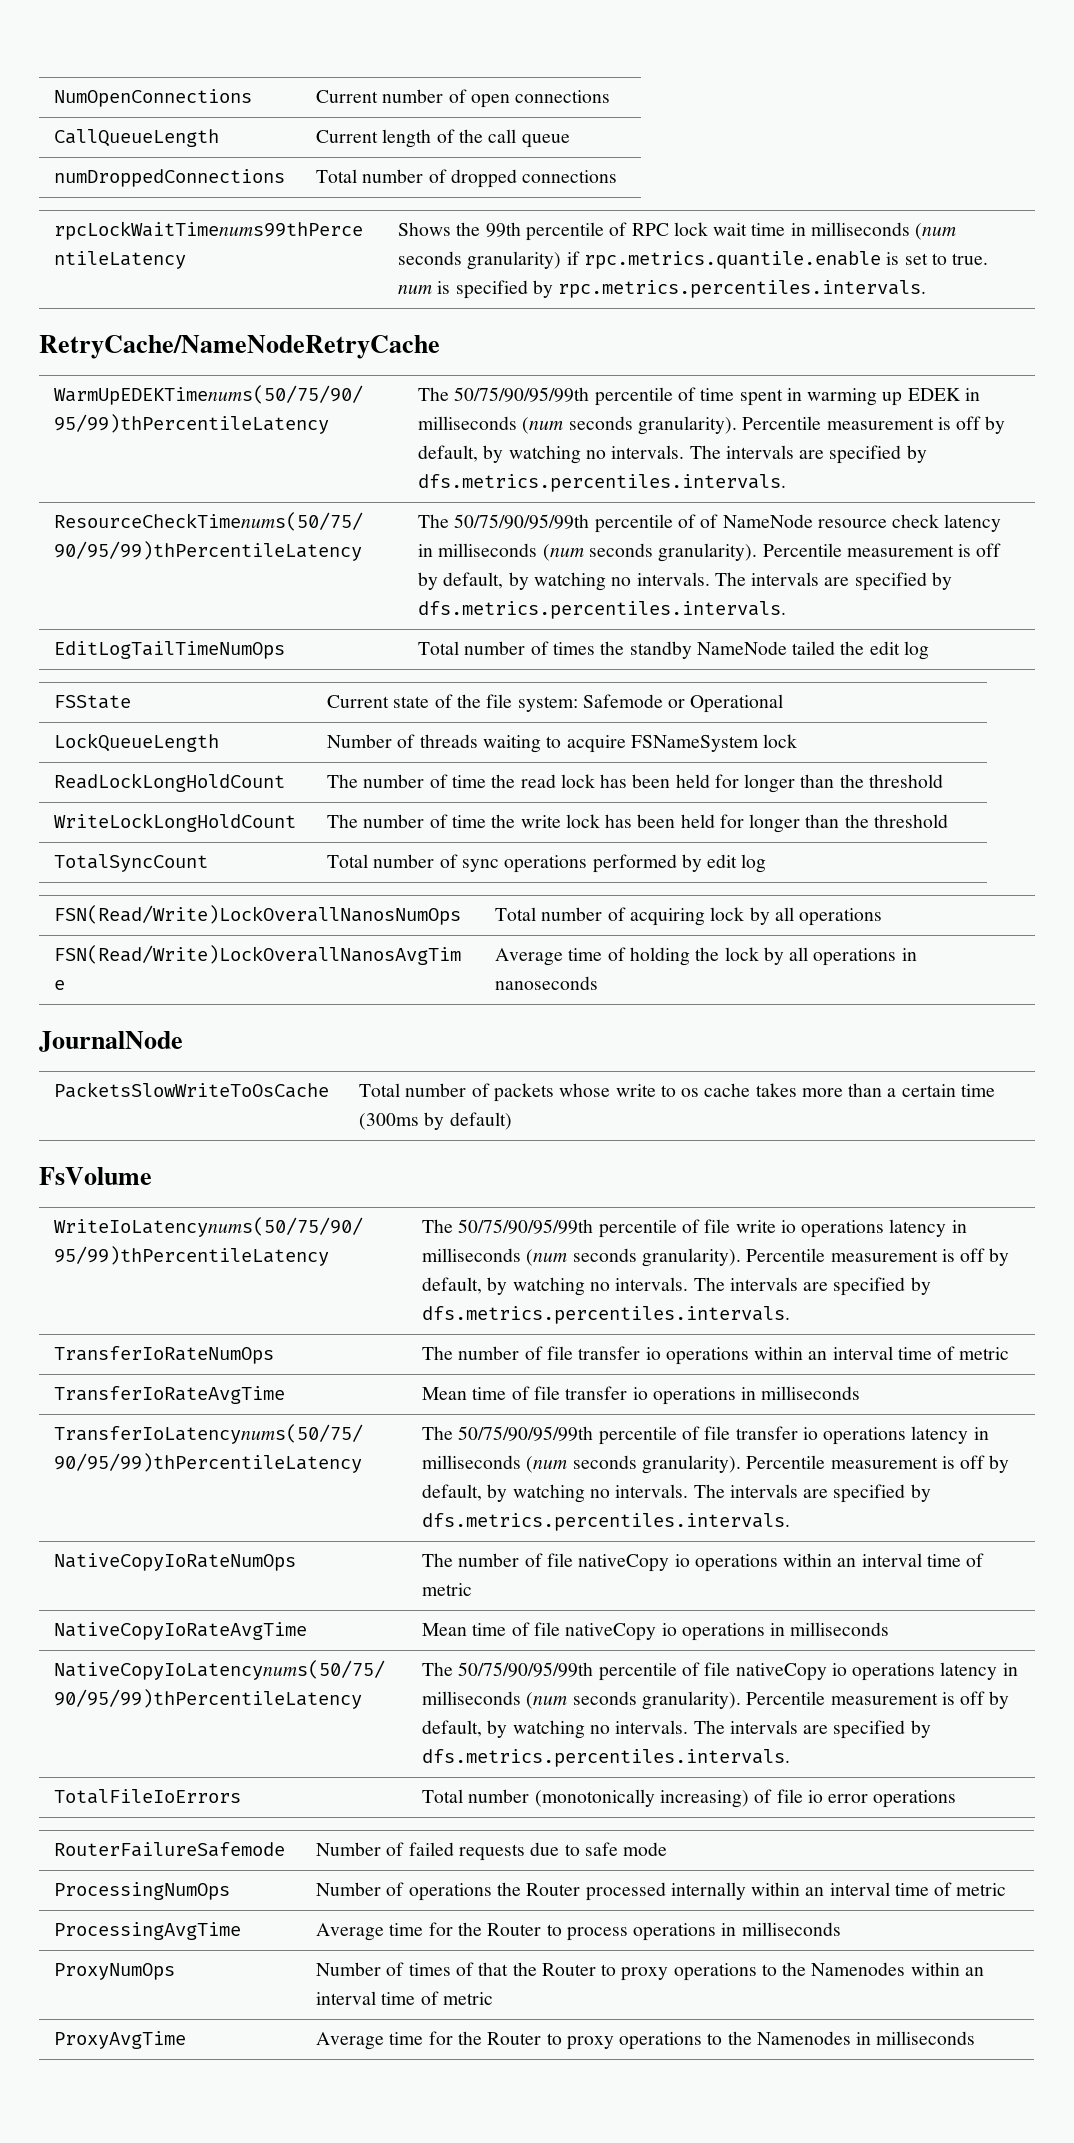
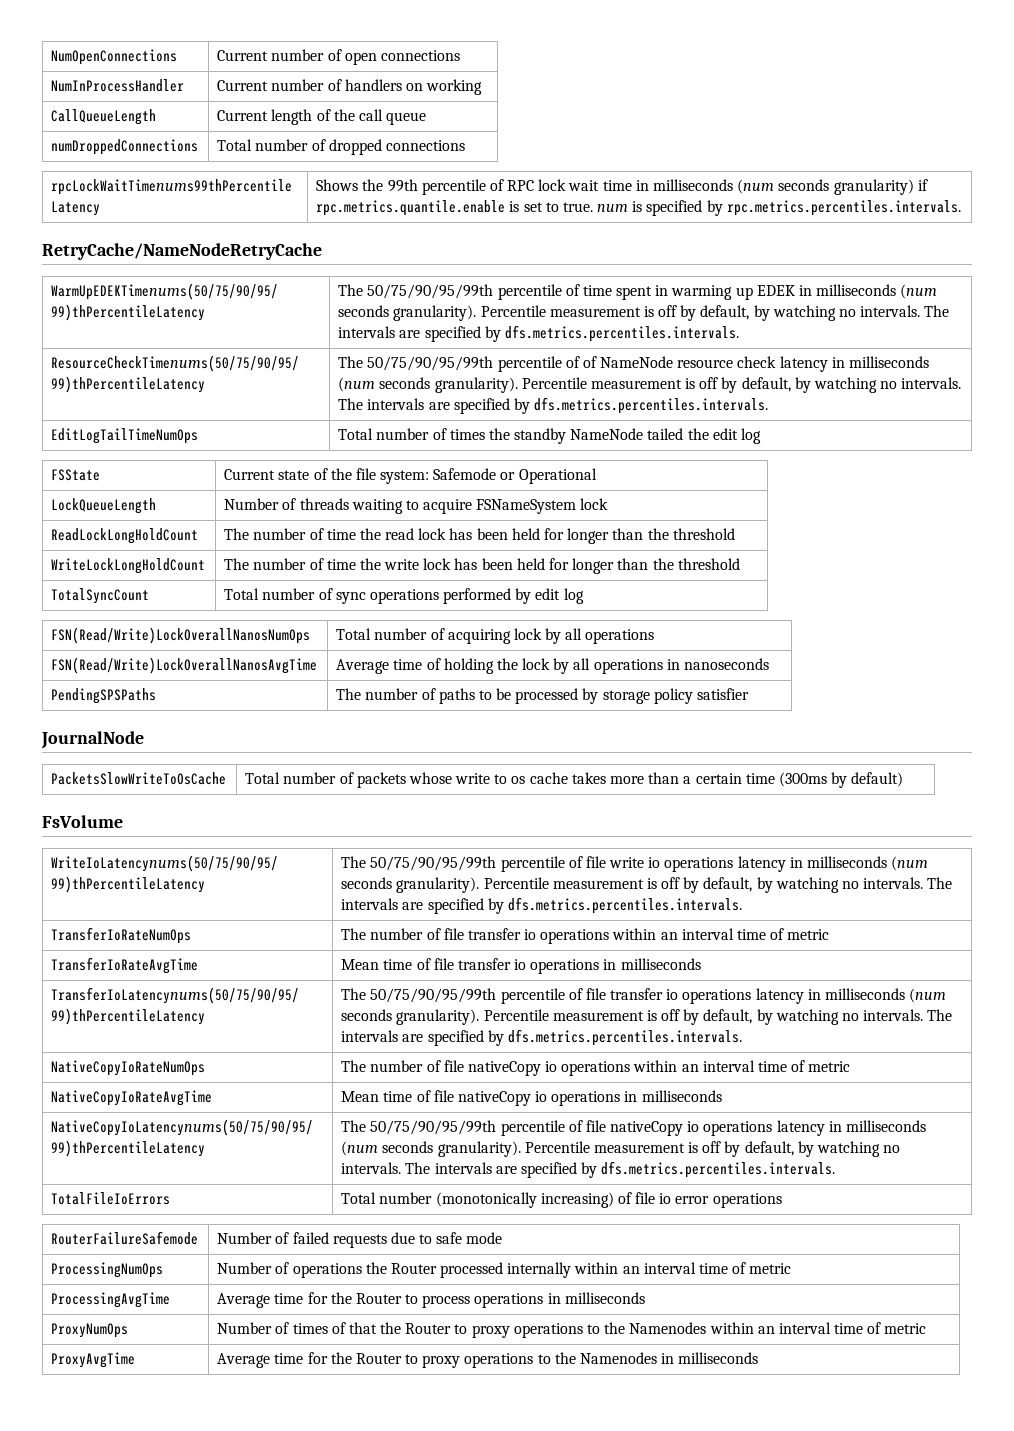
(611, 96) none -> [51,79,185,92] [217,79,483,95] // NumInProcessHandler | Current number of handlers on working
(599, 983) none -> [51,688,157,704] [336,688,749,704] // PendingSPSPaths | The number of paths to be processed by storage policy satisfier

